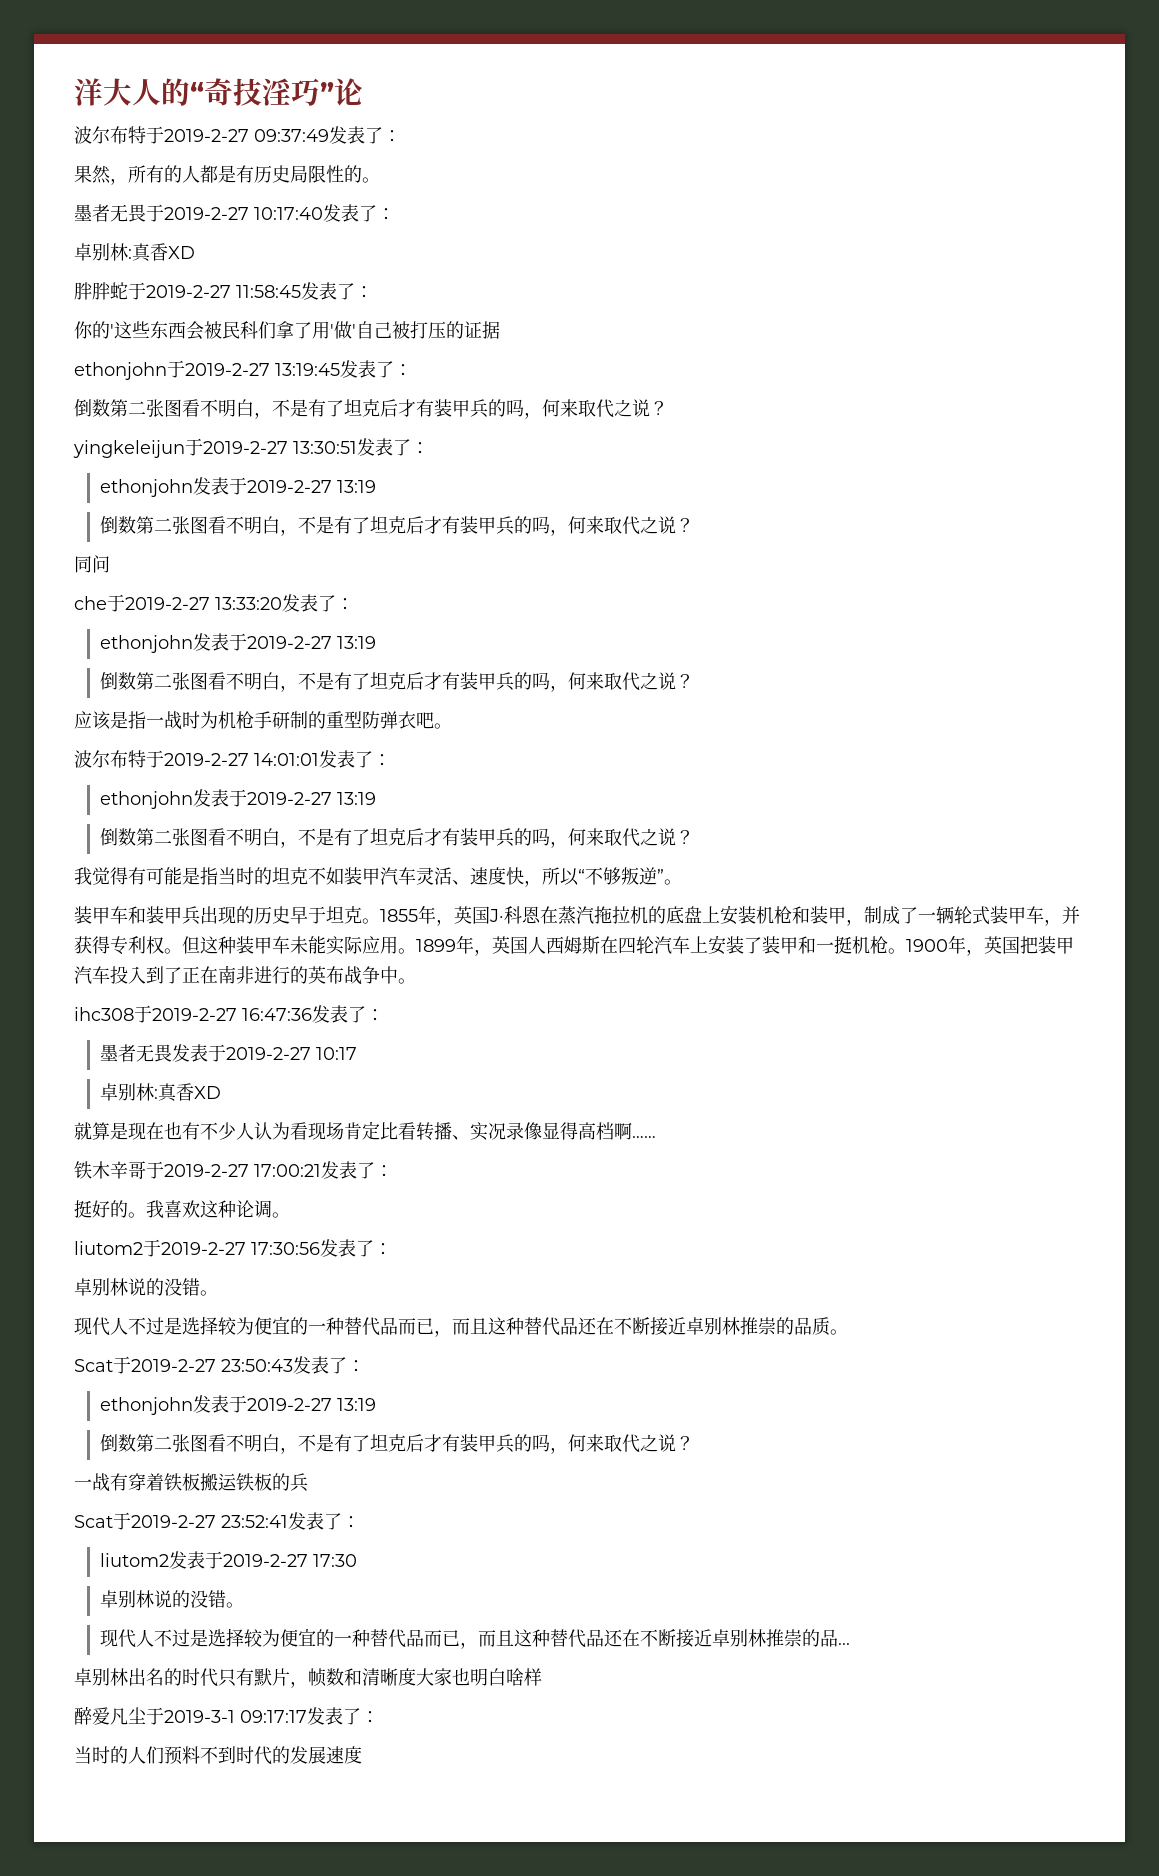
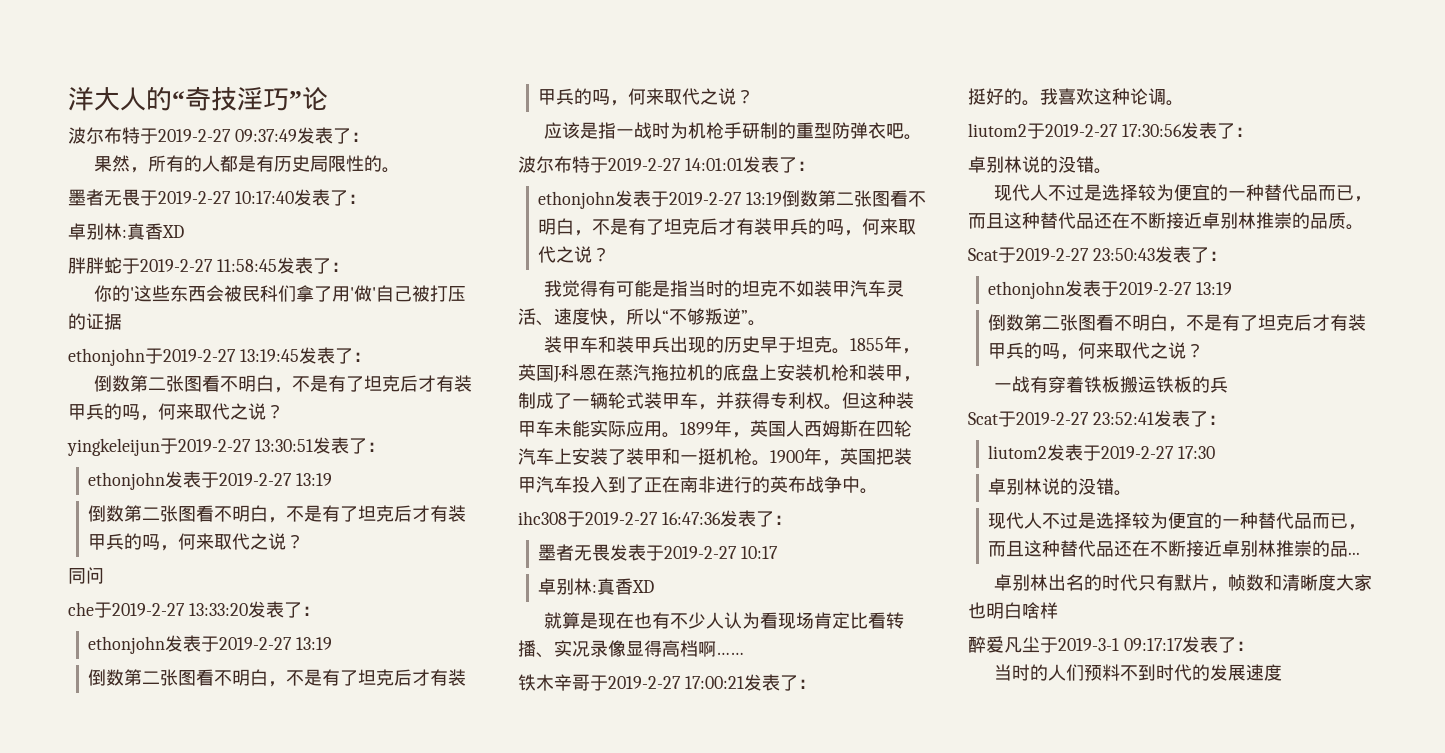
(376, 798) // -> (783, 198) none

